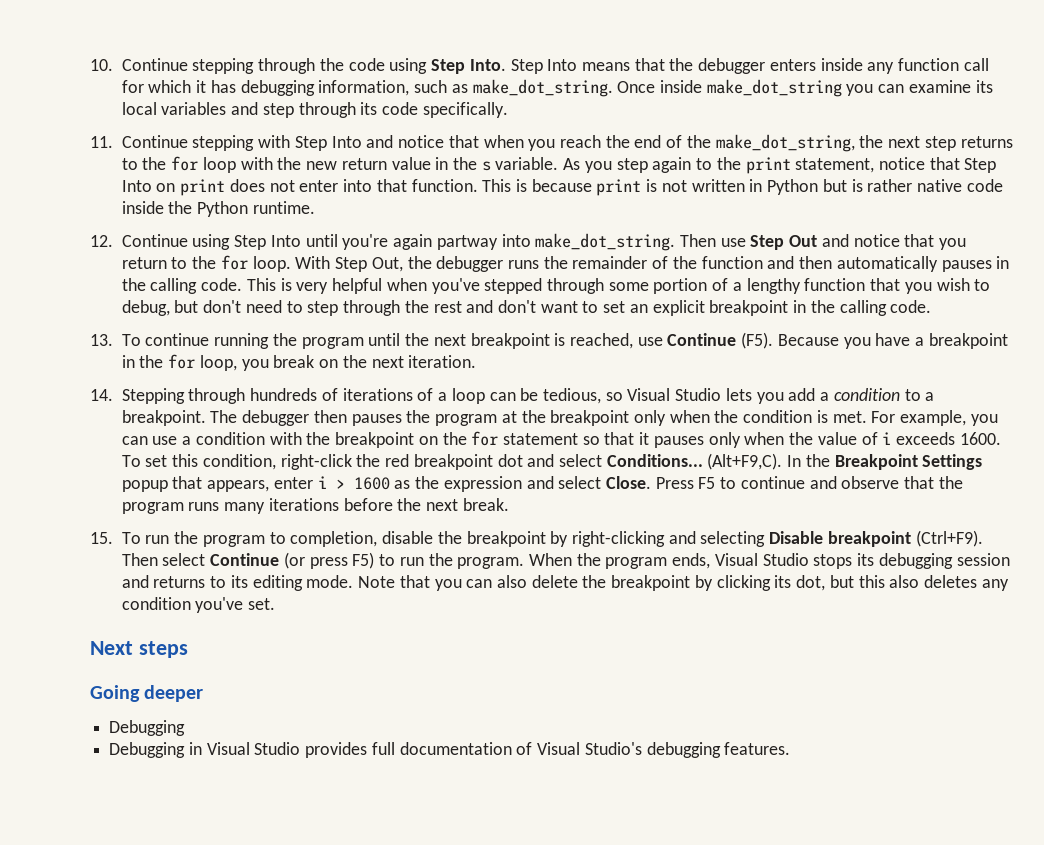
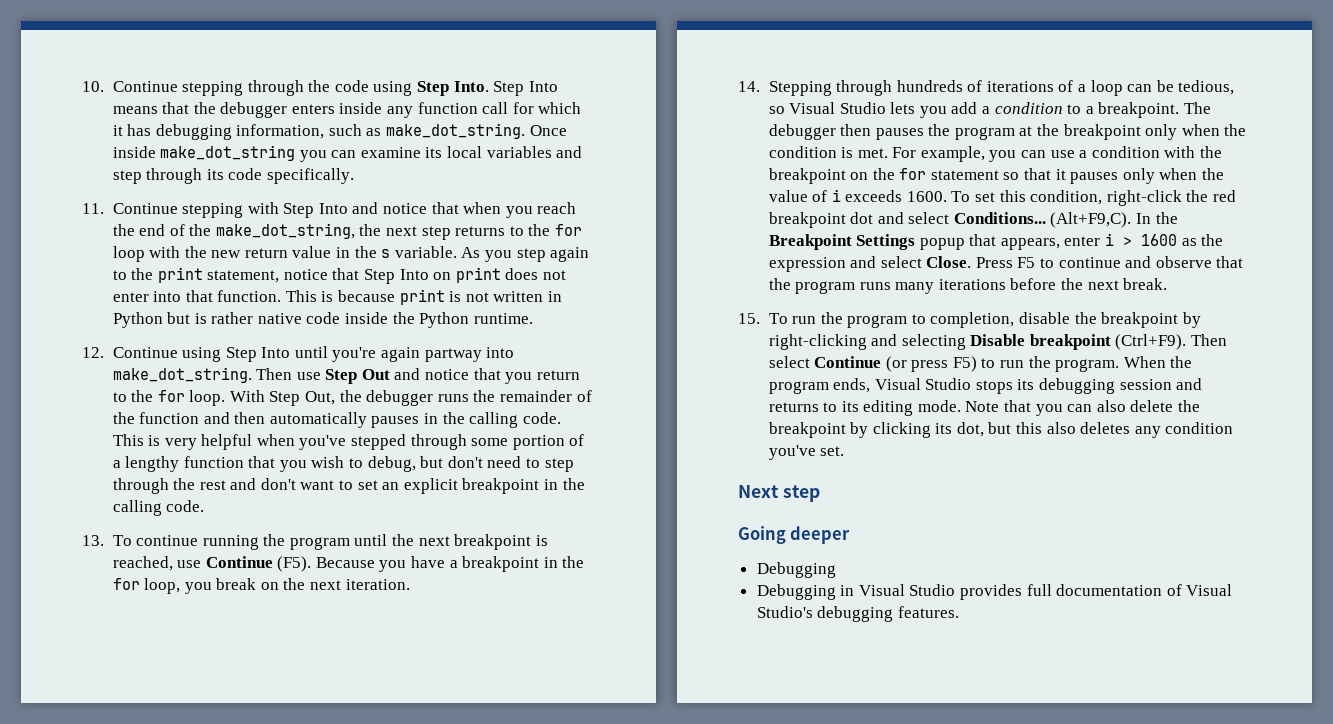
[138,641,188,658] steps -> [782,485,820,502] step

